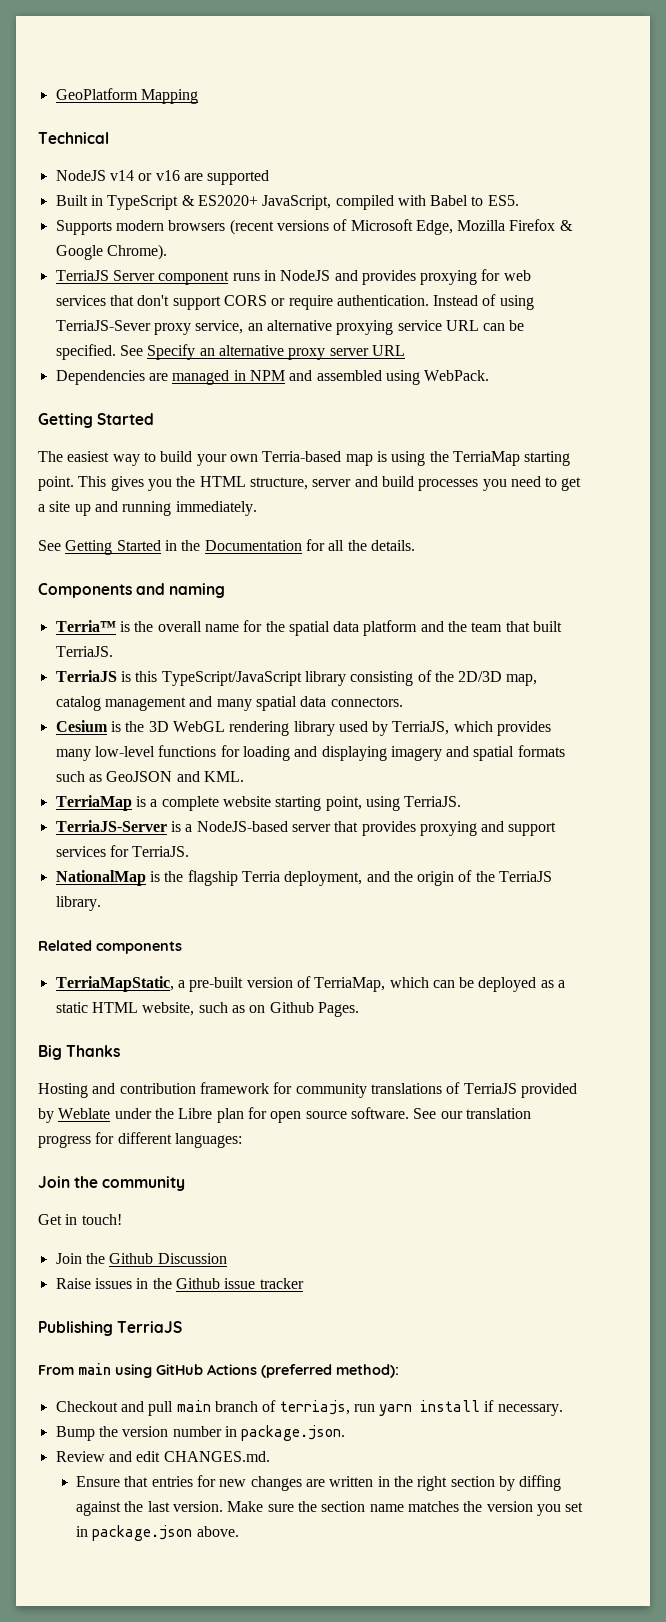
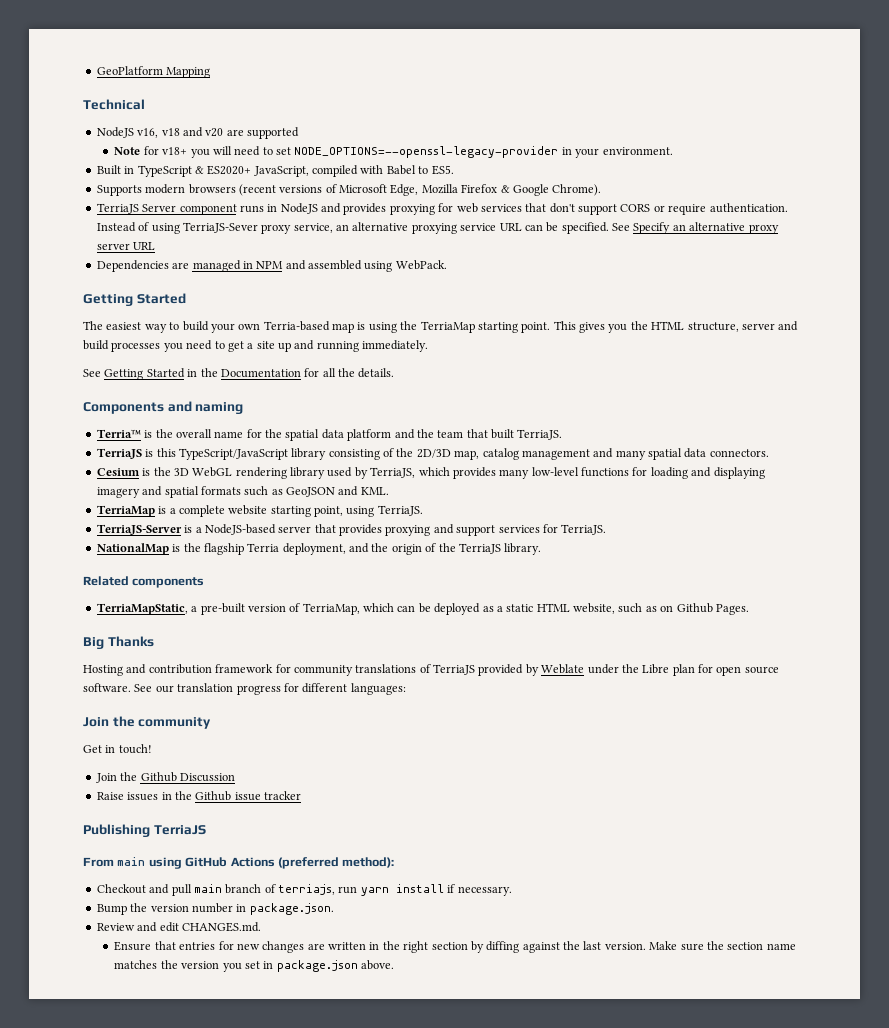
[109,170,270,185] v14 or v16 are supported -> [137,127,299,139] [114,146,673,158] v16, v18 and v20 are supported // Note for v18+ you will need to set NODE_OPTIONS=--openssl-legacy-provider in your environment.

